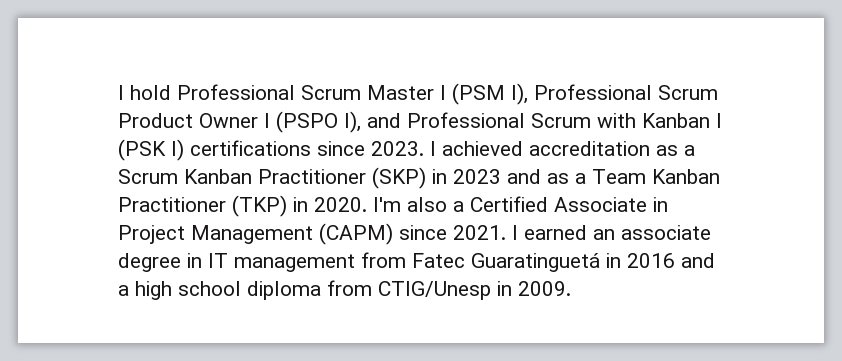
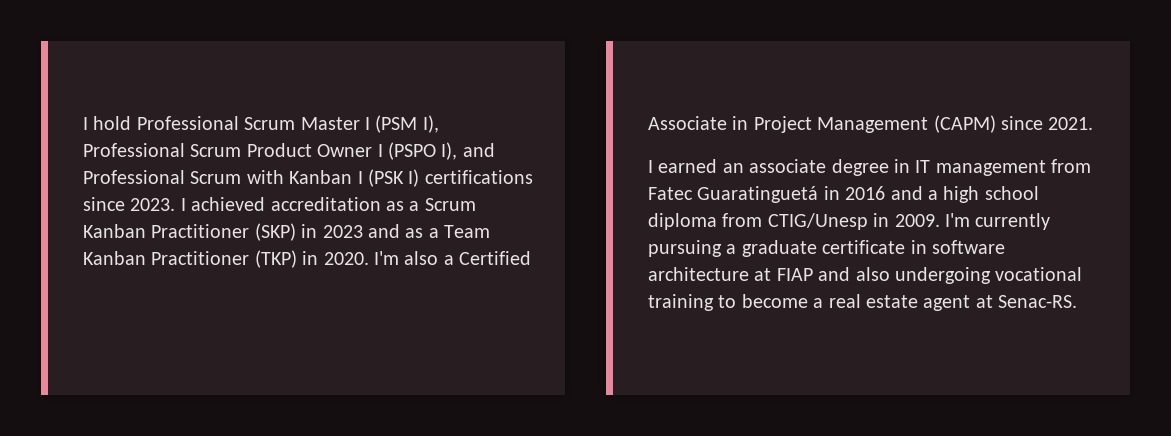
(506, 232) none -> (1094, 123) //
(571, 288) none -> [945,213,1051,230] [648,240,1005,257] [648,267,1083,284] [648,294,1078,311] I'm currently pursuing a graduate certificate in software architecture at FIAP and also undergoing vocational training to become a real estate agent at Senac-RS.

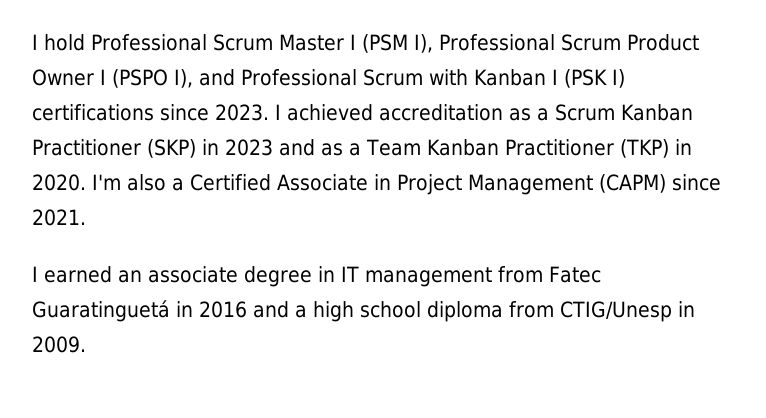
[945,213,1051,230] [648,240,1005,257] [648,267,1083,284] [648,294,1078,311] I'm currently pursuing a graduate certificate in software architecture at FIAP and also undergoing vocational training to become a real estate agent at Senac-RS. -> (86, 344) none

